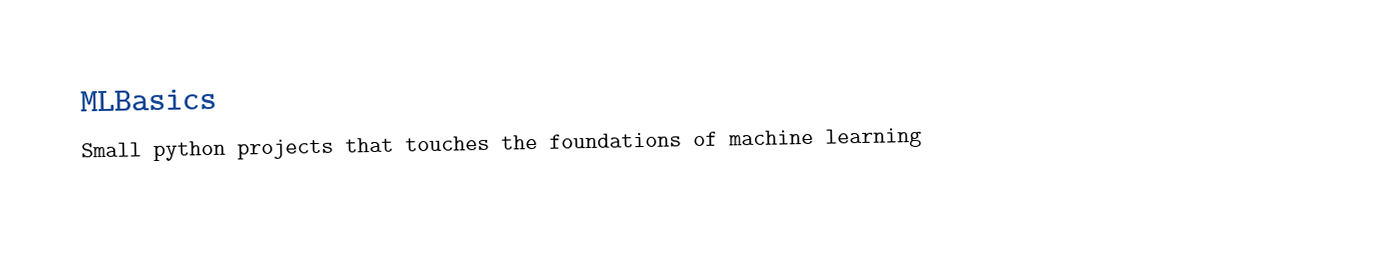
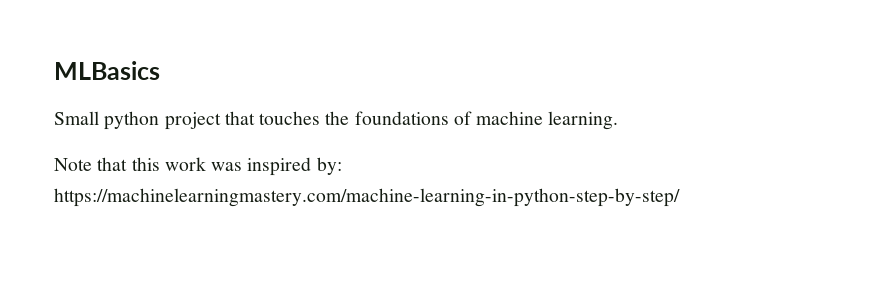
[237,138,334,160] projects -> [164,112,221,130] project
[825,127,922,149] learning -> [548,111,619,130] [54,157,342,176] [54,188,680,207] learning. // Note that this work was inspired by: https://machinelearningmastery.com/machine-learning-in-python-step-by-step/

